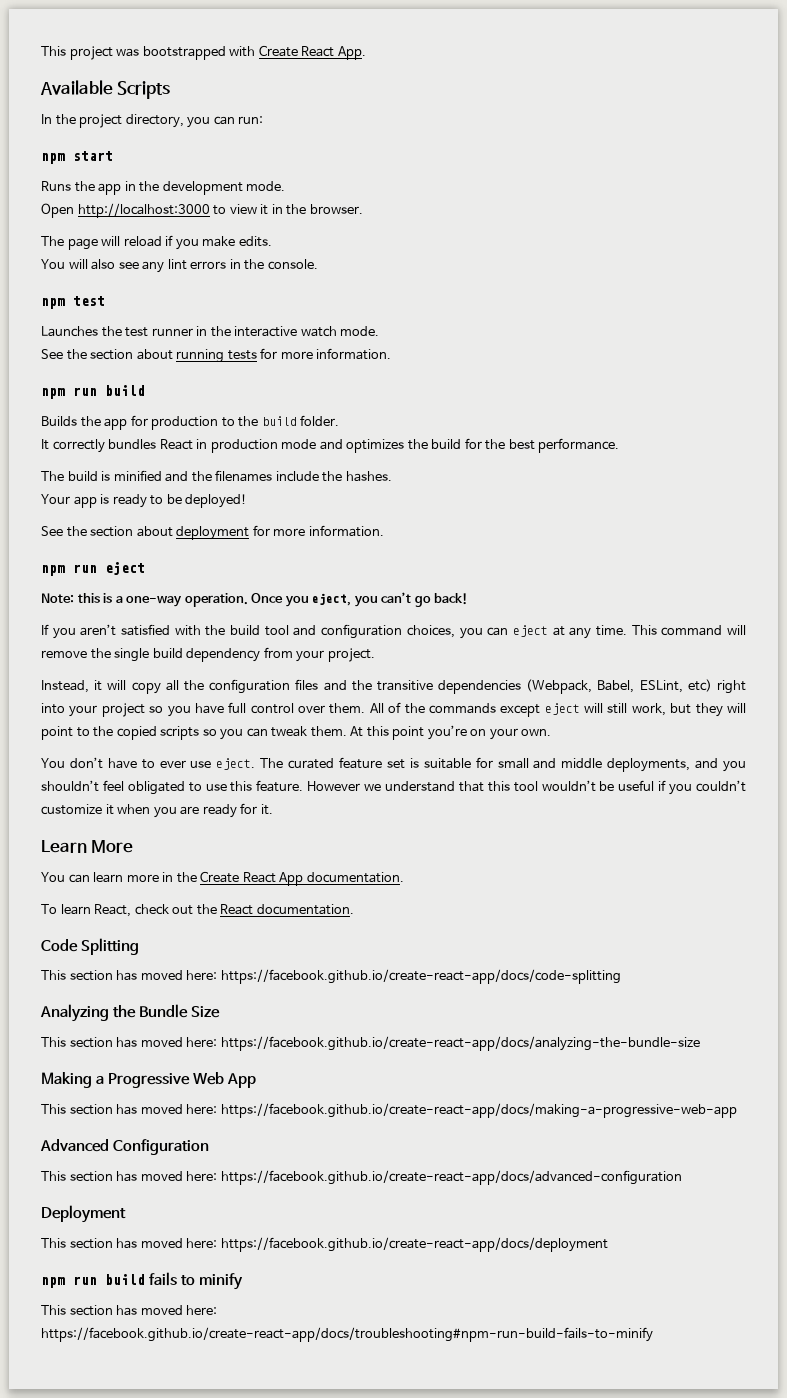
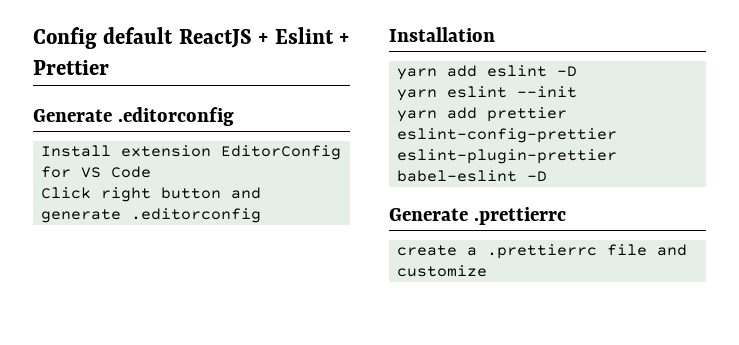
[41,45,366,60] [40,80,171,99] [41,114,264,128] [41,151,113,164] [41,181,286,195] [41,203,363,218] [41,235,272,250] [41,259,318,273] [41,296,105,309] [41,326,380,337] [41,348,392,363] [41,385,145,399] [41,415,340,430] [41,438,620,453] [41,470,392,482] [41,494,248,508] [41,525,384,540] [41,562,145,576] [41,592,469,607] [41,624,747,639] [41,647,375,662] [41,679,746,694] [41,702,747,717] [41,725,552,740] [41,757,746,772] [41,780,747,795] [41,803,273,818] [41,840,134,853] [41,871,404,886] [41,904,354,917] [41,938,139,955] [41,969,621,984] [40,1004,220,1022] [41,1036,700,1051] [41,1072,256,1088] [41,1103,737,1118] [40,1139,209,1155] [41,1170,682,1185] [41,1205,126,1223] [41,1237,608,1252] [41,1272,243,1290] [41,1305,218,1316] [41,1327,653,1342] This project was bootstrapped with Create React App. // Available Scripts // In the project directory, you can run: // npm start // Runs the app in the development mode. // Open http://localhost:3000 to view it in the browser. // The page will reload if you make edits. // You will also see any lint errors in the console. // npm test // Launches the test runner in the interactive watch mode. // See the section about running tests for more information. // npm run build // Builds the app for production to the build folder. // It correctly bundles React in production mode and optimizes the build for the best performance. // The build is minified and the filenames include the hashes. // Your app is ready to be deployed! // See the section about deployment for more information. // npm run eject // Note: this is a one-way operation. Once you eject, you can’t go back! // If you aren’t satisfied with the build tool and configuration choices, you can eject at any time. This command will remove the single build dependency from your project. // Instead, it will copy all the configuration files and the transitive dependencies (Webpack, Babel, ESLint, etc) right into your project so you have full control over them. All of the commands except eject will still work, but they will point to the copied scripts so you can tweak them. At this point you’re on your own. // You don’t have to ever use eject. The curated feature set is suitable for small and middle deployments, and you shouldn’t feel obligated to use this feature. However we understand that this tool wouldn’t be useful if you couldn’t customize it when you are ready for it. // Learn More // You can learn more in the Create React App documentation. // To learn React, check out the React documentation. // Code Splitting // This section has moved here: https://facebook.github.io/create-react-app/docs/code-splitting // Analyzing the Bundle Size // This section has moved here: https://facebook.github.io/create-react-app/docs/analyzing-the-bundle-size // Making a Progressive Web App // This section has moved here: https://facebook.github.io/create-react-app/docs/making-a-progressive-web-app // Advanced Configuration // This section has moved here: https://facebook.github.io/create-react-app/docs/advanced-configuration // Deployment // This section has moved here: https://facebook.github.io/create-react-app/docs/deployment // npm run build fails to minify // This section has moved here: https://facebook.github.io/create-react-app/docs/troubleshooting#npm-run-build-fails-to-minify -> [33,27,350,49] [33,60,109,75] [33,107,234,126] [41,145,342,160] [41,166,152,178] [41,187,262,202] [41,208,262,223] [389,27,495,42] [397,65,578,80] [397,86,578,101] [397,107,568,122] [397,128,618,143] [397,149,618,164] [397,170,548,182] [389,207,566,225] [397,244,688,259] [397,265,488,277] Config default ReactJS + Eslint + Prettier // Generate .editorconfig // Install extension EditorConfig for VS Code // Click right button and generate .editorconfig // Installation // yarn add eslint -D // yarn eslint --init // yarn add prettier eslint-config-prettier eslint-plugin-prettier babel-eslint -D // Generate .prettierrc // create a .prettierrc file and customize

